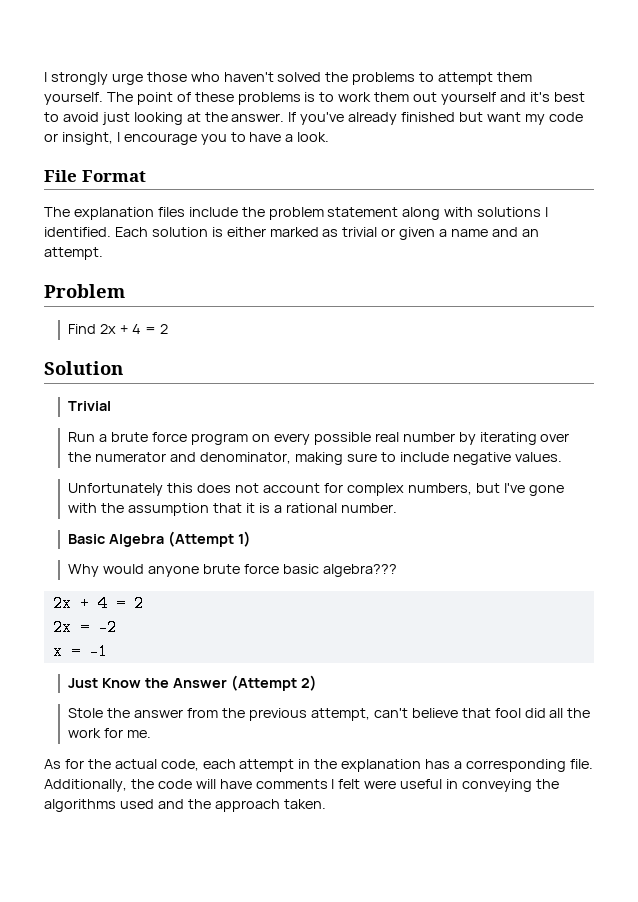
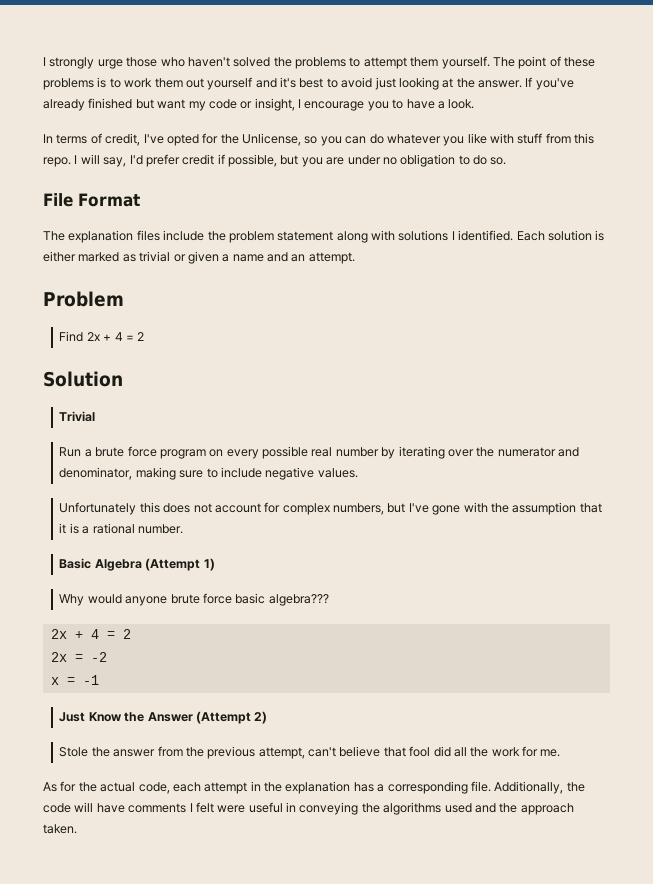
(330, 137) none -> [43,133,595,146] [43,154,507,167] // In terms of credit, I've opted for the Unlicense, so you can do whatever you like with stuff from this repo. I will say, I'd prefer credit if possible, but you are under no obligation to do so.

